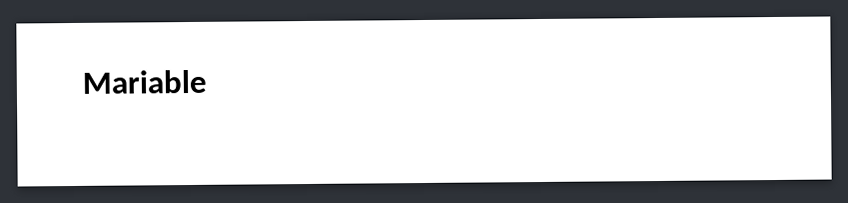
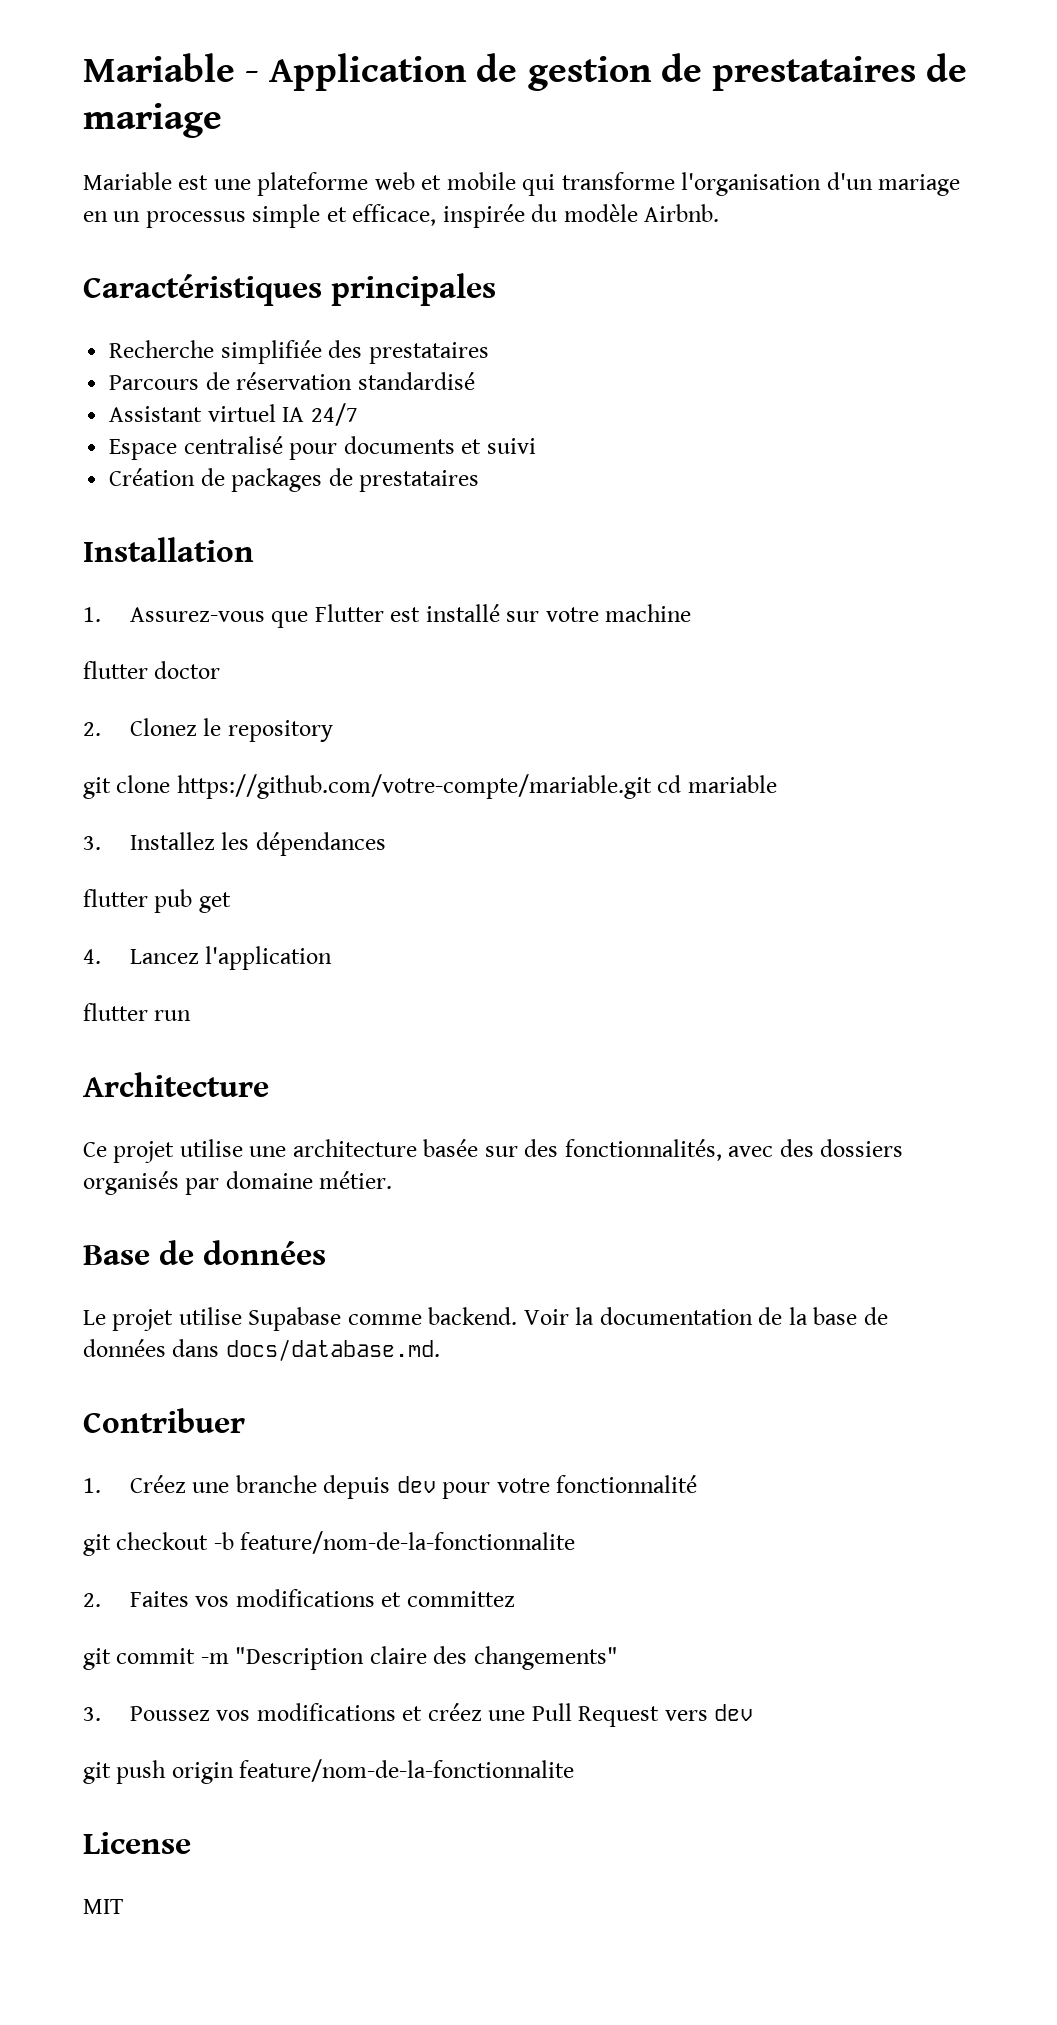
[82,69,207,94] Mariable -> [83,53,967,91] [83,103,222,138] [83,172,961,196] [83,204,720,228] [83,273,496,306] [109,340,489,364] [109,372,475,390] [109,403,358,426] [109,436,536,460] [109,468,480,492] [83,537,254,562] [83,604,692,628] [83,661,221,679] [83,718,333,742] [83,774,777,799] [83,832,386,856] [83,889,231,913] [83,946,333,970] [83,1003,192,1021] [83,1072,269,1097] [83,1139,904,1163] [83,1171,393,1195] [83,1240,326,1265] [83,1307,888,1331] [83,1339,440,1361] [83,1408,245,1433] [83,1475,698,1499] [83,1531,576,1556] [83,1589,515,1607] [83,1646,618,1670] [83,1703,754,1727] [83,1759,575,1784] [83,1832,191,1854] [83,1899,123,1914] Mariable - Application de gestion de prestataires de mariage // Mariable est une plateforme web et mobile qui transforme l'organisation d'un mariage en un processus simple et efficace, inspirée du modèle Airbnb. // Caractéristiques principales // Recherche simplifiée des prestataires // Parcours de réservation standardisé // Assistant virtuel IA 24/7 // Espace centralisé pour documents et suivi // Création de packages de prestataires // Installation // 1. Assurez-vous que Flutter est installé sur votre machine // flutter doctor // 2. Clonez le repository // git clone https://github.com/votre-compte/mariable.git cd mariable // 3. Installez les dépendances // flutter pub get // 4. Lancez l'application // flutter run // Architecture // Ce projet utilise une architecture basée sur des fonctionnalités, avec des dossiers organisés par domaine métier. // Base de données // Le projet utilise Supabase comme backend. Voir la documentation de la base de données dans docs/database.md. // Contribuer // 1. Créez une branche depuis dev pour votre fonctionnalité // git checkout -b feature/nom-de-la-fonctionnalite // 2. Faites vos modifications et committez // git commit -m "Description claire des changements" // 3. Poussez vos modifications et créez une Pull Request vers dev // git push origin feature/nom-de-la-fonctionnalite // License // MIT

